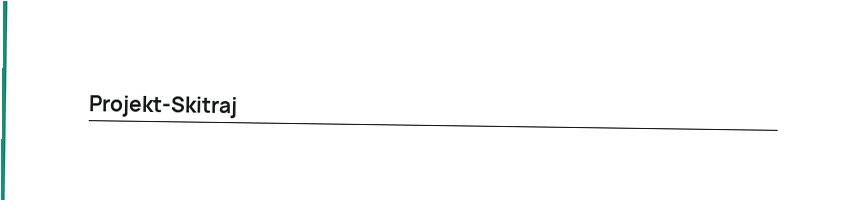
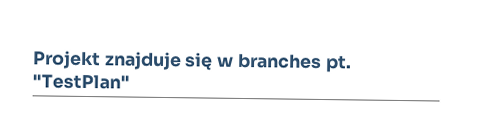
[88,95,238,119] Projekt-Skitraj -> [32,50,352,73] [32,74,130,90] Projekt znajduje się w branches pt. "TestPlan"

